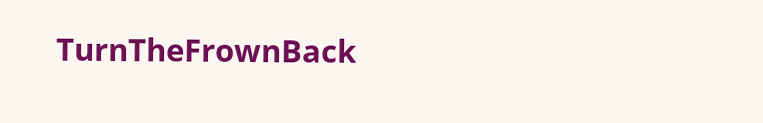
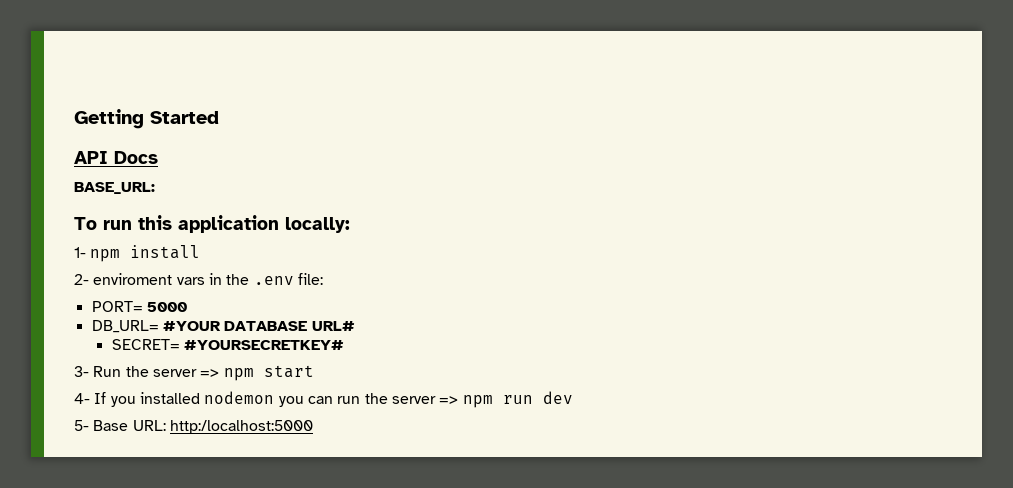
[55,36,358,63] TurnTheFrownBack -> [74,109,219,129] [74,151,158,164] [74,182,155,194] [74,215,350,233] [74,245,201,262] [74,273,323,285] [91,301,187,312] [91,320,355,333] [111,339,345,350] [74,365,314,381] [74,391,573,408] [74,420,313,434] Getting Started // API Docs // BASE_URL: // To run this application locally: // 1- npm install // 2- enviroment vars in the .env file: // PORT= 5000 // DB_URL= #YOUR DATABASE URL# // SECRET= #YOURSECRETKEY# // 3- Run the server => npm start // 4- If you installed nodemon you can run the server => npm run dev // 5- Base URL: http:/localhost:5000

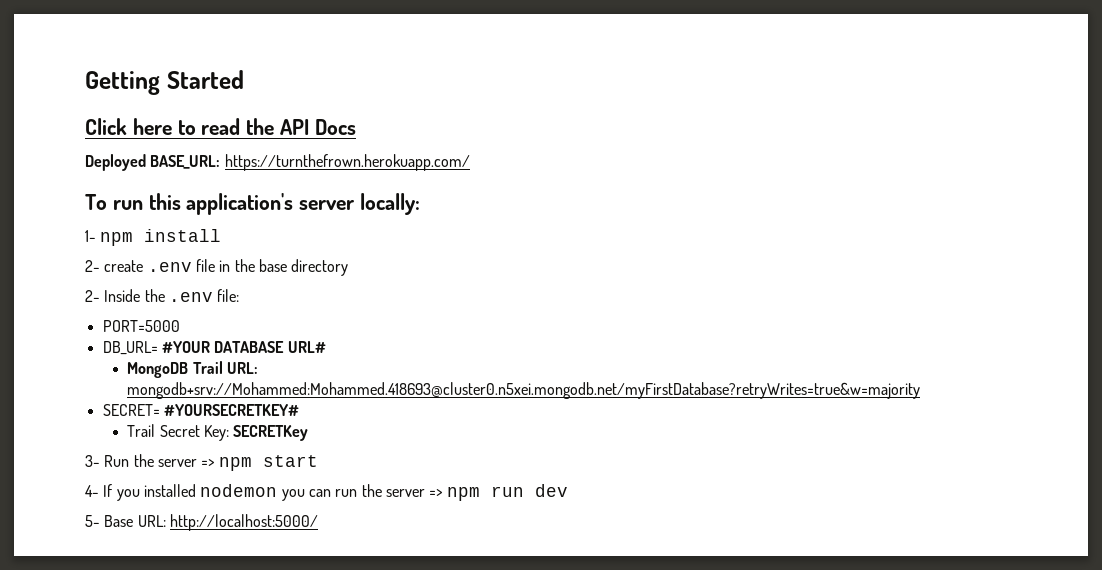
(219, 117) none -> [85,118,275,135] Click here to read the
(158, 157) none -> [85,154,146,171] Deployed
(155, 188) none -> [224,154,470,171] https://turnthefrown.herokuapp.com/
[178,215,279,233] application -> [186,193,355,215] application's server
[93,273,222,285] enviroment vars in -> [104,259,349,276] [85,289,141,302] create .env file in the base directory // 2- Inside
[91,301,187,312] PORT= 5000 -> [102,320,180,332] PORT=5000
[111,339,345,350] SECRET= #YOURSECRETKEY# -> [127,361,258,378] [127,382,921,399] [102,404,299,416] [127,424,309,441] MongoDB Trail URL: mongodb+srv://Mohammed:Mohammed.418693@cluster0.n5xei.mongodb.net/myFirstDatabase?retryWrites=true&w=majority // SECRET= #YOURSECRETKEY# // Trail Secret Key: SECRETKey
[169,420,313,434] http:/localhost:5000 -> [169,514,318,531] http://localhost:5000/

